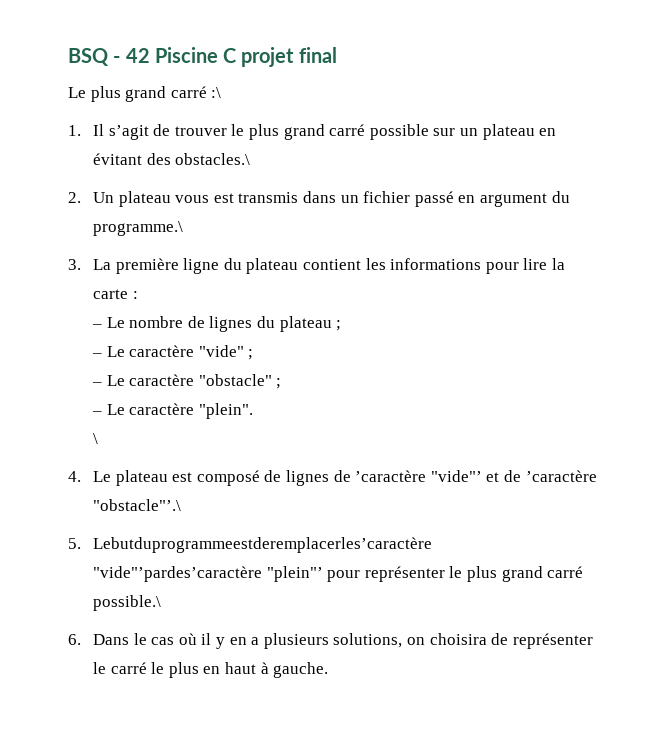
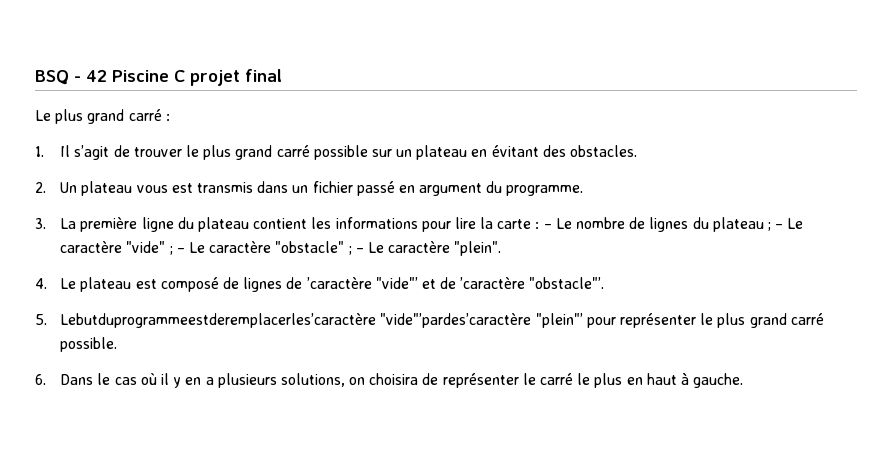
[211,87,222,98] :\ -> [165,114,170,121] :
[175,153,251,165] obstacles.\ -> [570,145,638,157] obstacles.
[93,221,184,236] programme.\ -> [506,185,584,196] programme.
(138, 295) // -> (540, 225) none
(342, 325) // -> (771, 226) none
(254, 354) // -> (173, 250) none
(282, 383) // -> (352, 250) none
[93,433,99,444] // \ -> (502, 248) none
[93,499,182,511] "obstacle"’.\ -> [529,277,605,289] "obstacle"’.
[93,595,162,611] possible.\ -> [60,337,118,352] possible.

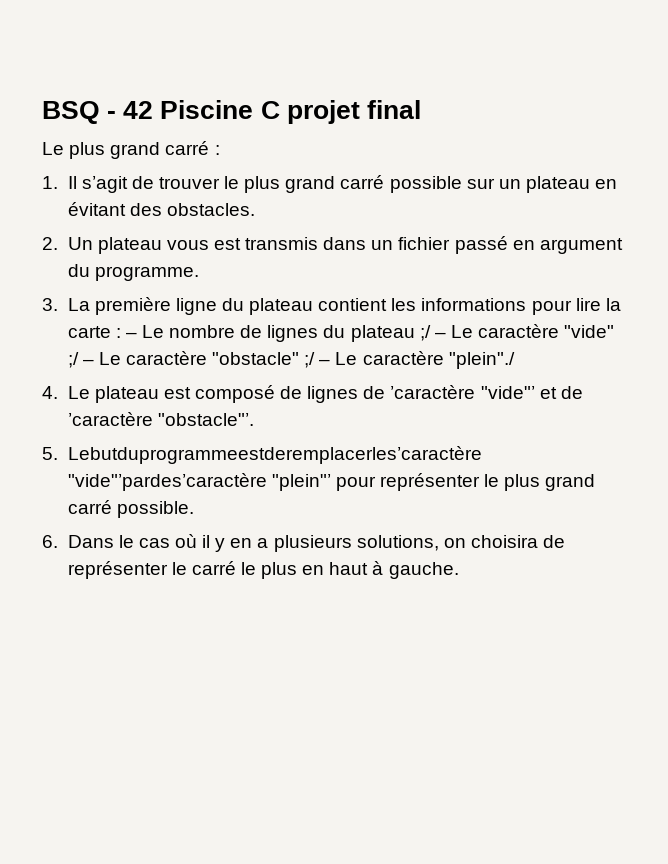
[767,221,771,231] ; -> [419,325,431,341] ;/
[169,245,173,255] ; -> [67,352,79,368] ;/
[348,241,502,256] ; – Le caractère "plein". -> [304,351,515,369] ;/ – Le caractère "plein"./

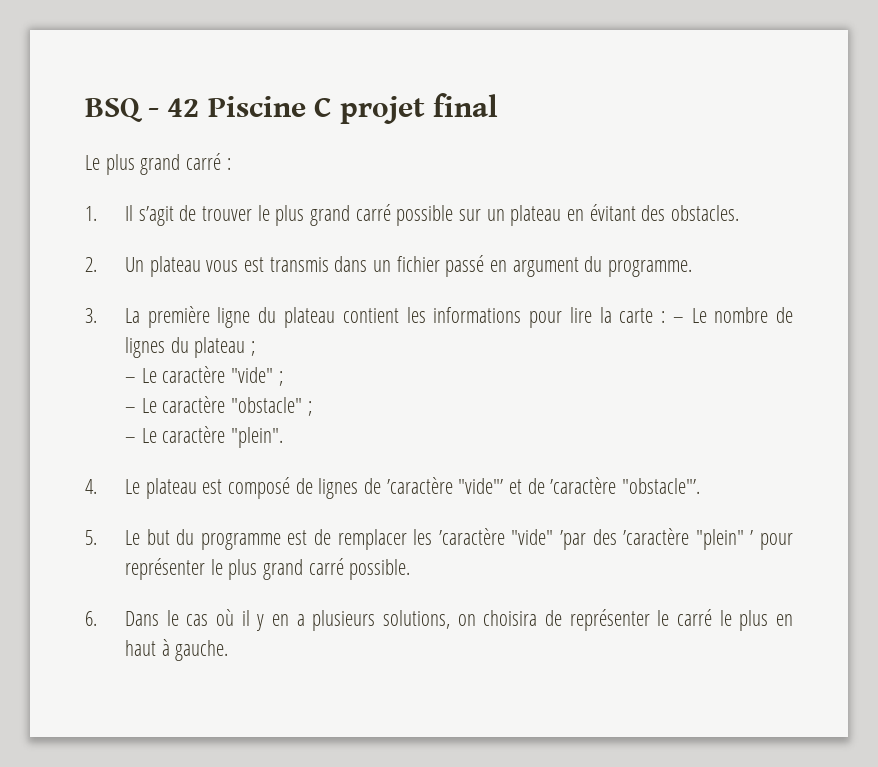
[419,325,431,341] ;/ -> [250,341,255,356] ; //
[67,352,79,368] ;/ -> [278,371,283,386] ; //
[304,351,515,369] ;/ – Le caractère "plein"./ -> [307,401,312,416] [124,426,283,448] ; // – Le caractère "plein".
[67,446,482,464] [67,473,331,491] Lebutduprogrammeestderemplacerles’caractère "vide"’pardes’caractère "plein"’ -> [124,528,754,550] Le but du programme est de remplacer les ’caractère "vide" ’par des ’caractère "plein" ’

